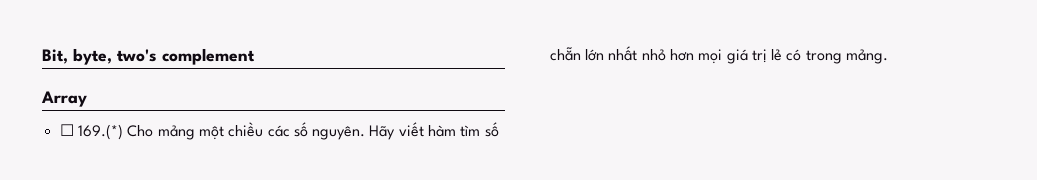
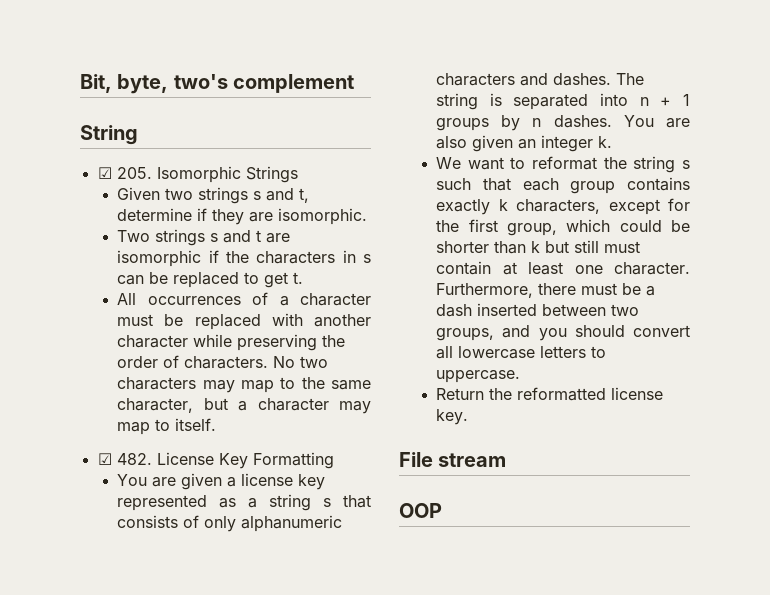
[41,91,87,107] [59,122,499,140] [549,46,889,64] Array // ☐ 169.(*) Cho mảng một chiều các số nguyên. Hãy viết hàm tìm số chẵn lớn nhất nhỏ hơn mọi giá trị lẻ có trong mảng. -> [80,125,138,145] [97,166,298,183] [117,187,310,204] [117,208,368,225] [117,229,291,246] [117,250,371,267] [117,272,304,288] [117,292,371,306] [117,313,371,330] [117,334,346,351] [117,355,329,369] [117,377,371,393] [117,398,371,414] [117,418,217,435] [97,452,334,469] [117,473,326,490] [117,494,371,511] [117,515,343,532] [436,73,645,86] [436,93,690,110] [436,115,690,131] [436,135,613,152] [436,156,690,173] [436,177,690,194] [436,198,690,215] [436,219,690,236] [436,240,641,254] [436,261,690,275] [436,283,656,298] [436,303,640,317] [436,325,690,341] [436,346,607,359] [436,370,521,383] [436,387,664,401] [436,409,469,425] [399,452,507,467] [399,503,442,518] String // ☑ 205. Isomorphic Strings // Given two strings s and t, determine if they are isomorphic. // Two strings s and t are isomorphic if the characters in s can be replaced to get t. // All occurrences of a character must be replaced with another character while preserving the order of characters. No two characters may map to the same character, but a character may map to itself. // ☑ 482. License Key Formatting // You are given a license key represented as a string s that consists of only alphanumeric characters and dashes. The string is separated into n + 1 groups by n dashes. You are also given an integer k. // We want to reformat the string s such that each group contains exactly k characters, except for the first group, which could be shorter than k but still must contain at least one character. Furthermore, there must be a dash inserted between two groups, and you should convert all lowercase letters to uppercase. // Return the reformatted license key. // File stream // OOP

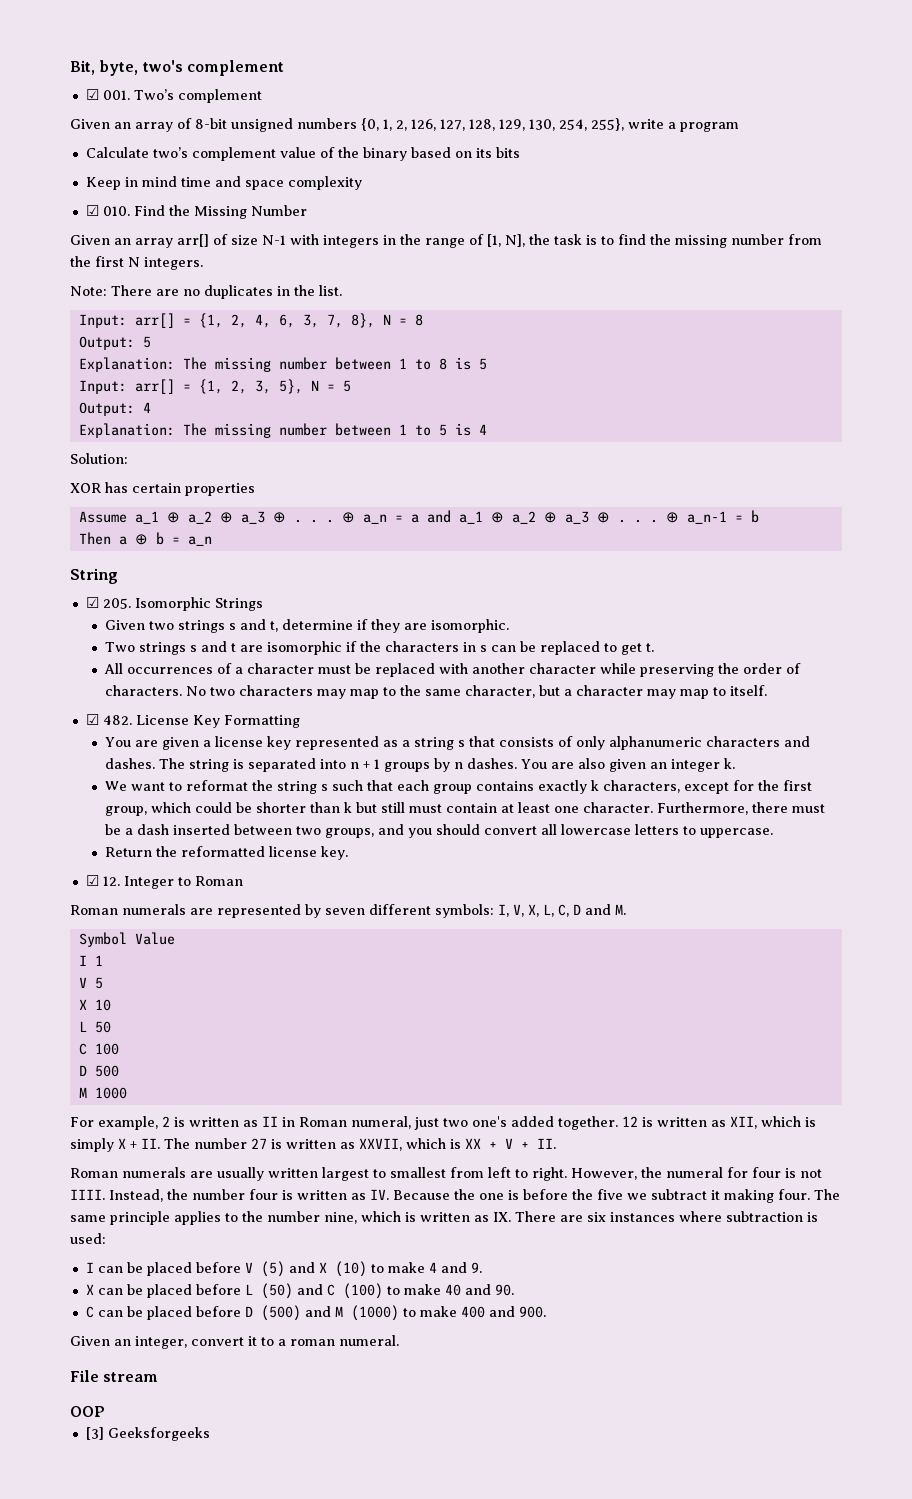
(355, 83) none -> [85,89,262,103] [70,118,739,132] [85,147,520,161] [85,176,362,190] [85,205,307,219] [70,234,822,248] [70,256,203,270] [70,285,342,299] [78,313,423,328] [78,336,151,350] [78,357,487,372] [78,379,351,394] [78,402,151,416] [78,423,487,438] [70,453,128,464] [70,482,255,496] [78,510,759,524] [78,532,212,546] // ☑ 001. Two’s complement // Given an array of 8-bit unsigned numbers {0, 1, 2, 126, 127, 128, 129, 130, 254, 255}, write a program // Calculate two’s complement value of the binary based on its bits // Keep in mind time and space complexity // ☑ 010. Find the Missing Number // Given an array arr[] of size N-1 with integers in the range of [1, N], the task is to find the missing number from the first N integers. // Note: There are no duplicates in the list. // Input: arr[] = {1, 2, 4, 6, 3, 7, 8}, N = 8 // Output: 5 // Explanation: The missing number between 1 to 8 is 5 // Input: arr[] = {1, 2, 3, 5}, N = 5 // Output: 4 // Explanation: The missing number between 1 to 5 is 4 // Solution: // XOR has certain properties // Assume a_1 ⊕ a_2 ⊕ a_3 ⊕ . . . ⊕ a_n = a and a_1 ⊕ a_2 ⊕ a_3 ⊕ . . . ⊕ a_n-1 = b // Then a ⊕ b = a_n
(469, 417) none -> [85,875,243,889] [70,904,626,918] [78,932,175,947] [78,955,103,966] [78,977,103,989] [78,999,111,1011] [78,1021,111,1033] [78,1043,119,1055] [78,1065,119,1077] [78,1087,127,1099] [70,1116,816,1130] [70,1138,556,1152] [70,1167,822,1181] [70,1189,840,1203] [70,1211,818,1225] [70,1233,106,1244] [85,1261,482,1277] [85,1283,514,1299] [85,1305,546,1321] [70,1335,399,1349] // ☑ 12. Integer to Roman // Roman numerals are represented by seven different symbols: I, V, X, L, C, D and M. // Symbol Value // I 1 // V 5 // X 10 // L 50 // C 100 // D 500 // M 1000 // For example, 2 is written as II in Roman numeral, just two one's added together. 12 is written as XII, which is simply X + II. The number 27 is written as XXVII, which is XX + V + II. // Roman numerals are usually written largest to smallest from left to right. However, the numeral for four is not IIII. Instead, the number four is written as IV. Because the one is before the five we subtract it making four. The same principle applies to the number nine, which is written as IX. There are six instances where subtraction is used: // I can be placed before V (5) and X (10) to make 4 and 9. // X can be placed before L (50) and C (100) to make 40 and 90. // C can be placed before D (500) and M (1000) to make 400 and 900. // Given an integer, convert it to a roman numeral.
(442, 510) none -> [85,1427,210,1441] // [3] Geeksforgeeks

